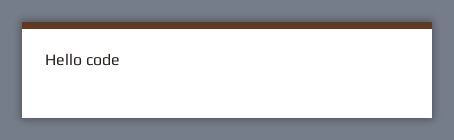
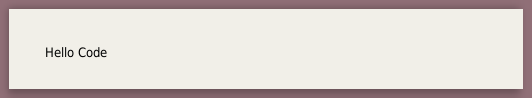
[86,53,121,66] code -> [78,47,107,58] Code

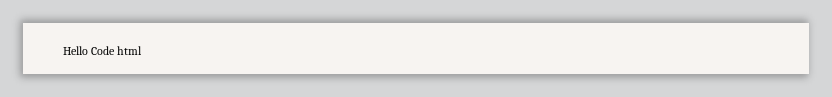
(107, 52) none -> [117,46,143,55] html

